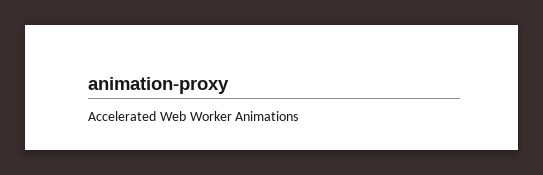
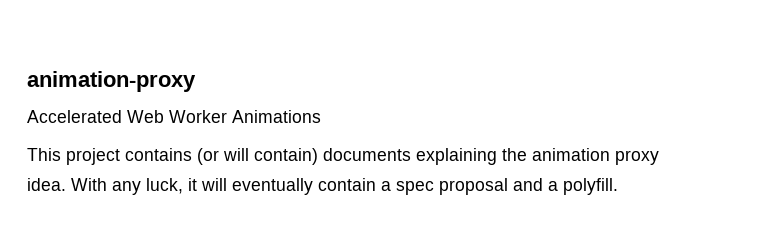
(299, 116) none -> [27,148,659,165] [27,178,618,195] // This project contains (or will contain) documents explaining the animation proxy idea. With any luck, it will eventually contain a spec proposal and a polyfill.

